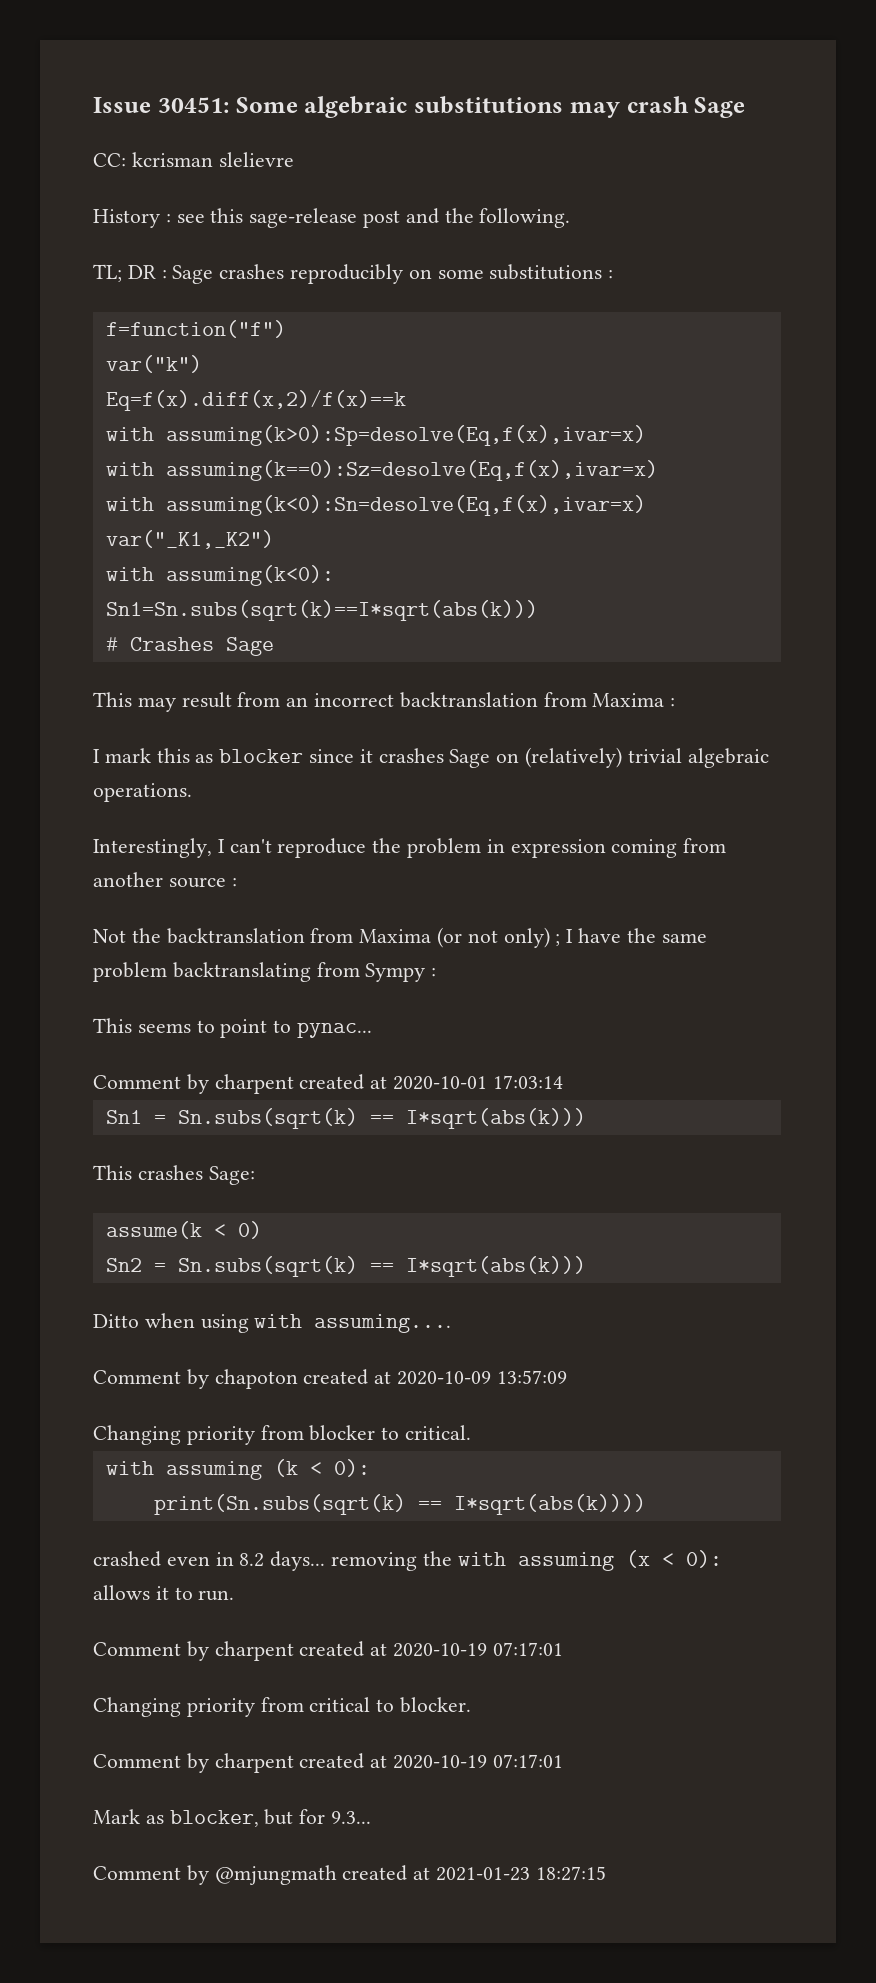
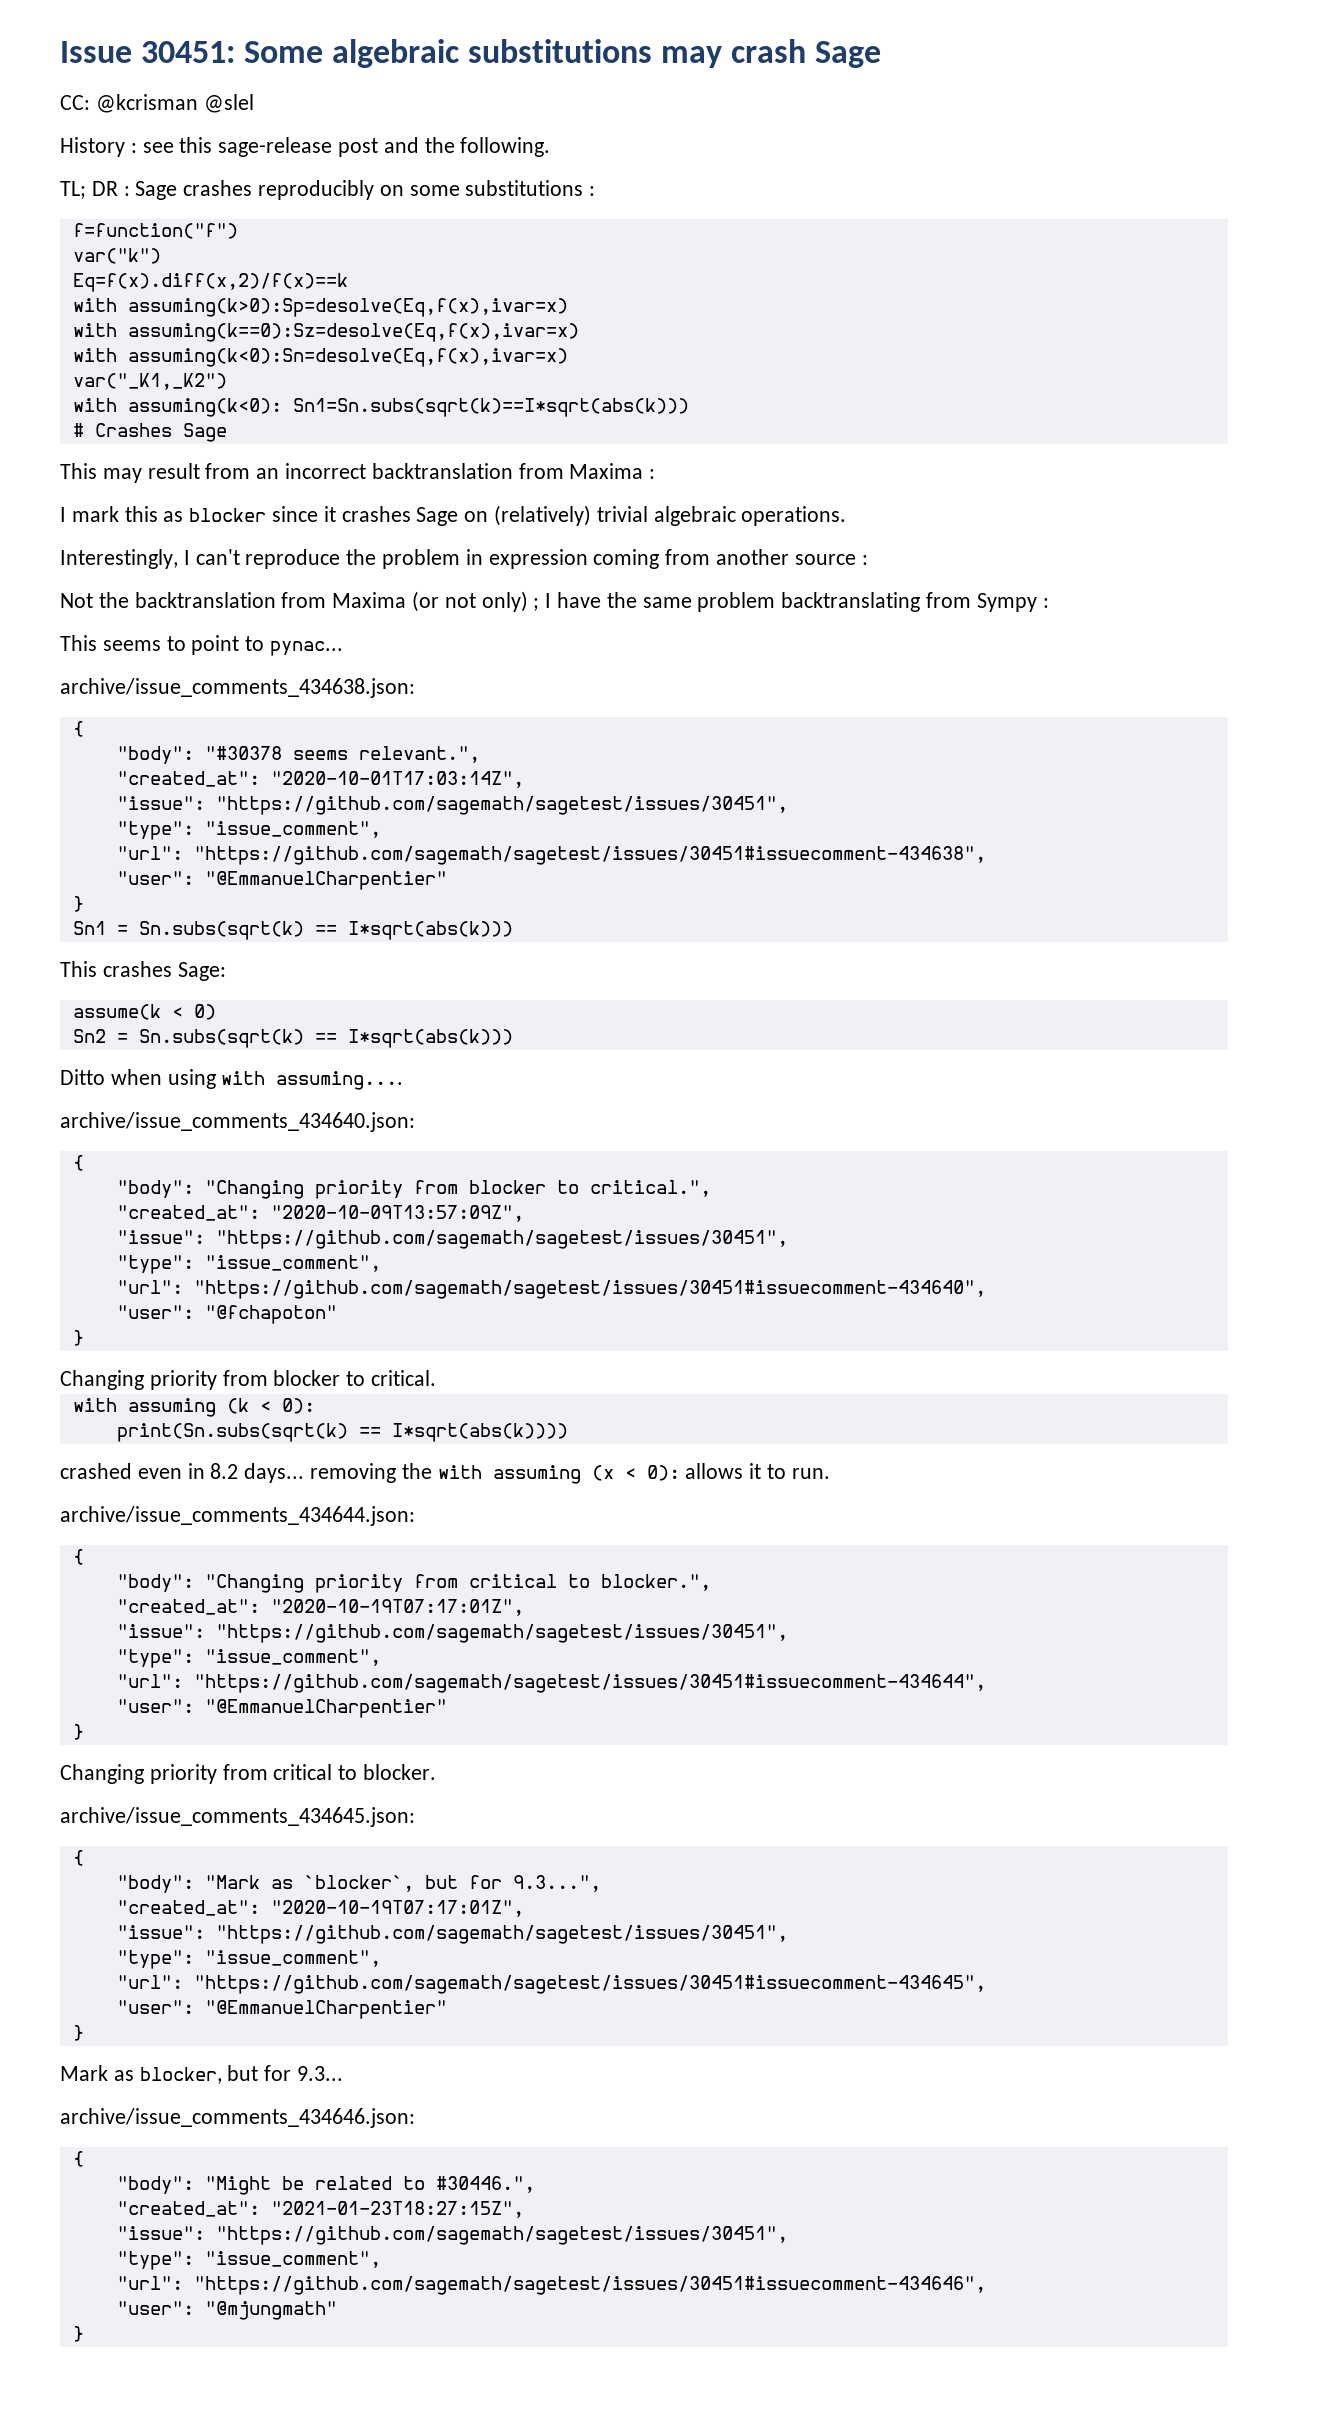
[131,152,294,167] kcrisman slelievre -> [95,94,254,113] @kcrisman @slel
[93,1074,563,1094] Comment by charpent created at 2020-10-01 17:03:14 -> [60,678,415,698] [72,721,84,737] [116,746,480,764] [116,771,524,788] [116,796,788,815] [116,821,381,840] [116,846,986,865] [116,871,447,890] [72,896,84,912] archive/issue_comments_434638.json: // { // "body": "#30378 seems relevant.", // "created_at": "2020-10-01T17:03:14Z", // "issue": "https://github.com/sagemath/sagetest/issues/30451", // "type": "issue_comment", // "url": "https://github.com/sagemath/sagetest/issues/30451#issuecomment-434638", // "user": "@EmmanuelCharpentier" // }
[93,1369,567,1389] Comment by chapoton created at 2020-10-09 13:57:09 -> [60,1112,415,1132] [72,1155,84,1171] [116,1180,711,1199] [116,1205,524,1222] [116,1230,788,1249] [116,1255,381,1274] [116,1280,986,1299] [116,1305,337,1324] [72,1330,84,1346] archive/issue_comments_434640.json: // { // "body": "Changing priority from blocker to critical.", // "created_at": "2020-10-09T13:57:09Z", // "issue": "https://github.com/sagemath/sagetest/issues/30451", // "type": "issue_comment", // "url": "https://github.com/sagemath/sagetest/issues/30451#issuecomment-434640", // "user": "@fchapoton" // }
[93,1641,563,1661] Comment by charpent created at 2020-10-19 07:17:01 -> [60,1506,415,1526] [72,1549,84,1565] [116,1574,711,1593] [116,1599,524,1616] [116,1624,788,1643] [116,1649,381,1668] [116,1674,986,1693] [116,1699,447,1718] [72,1724,84,1740] archive/issue_comments_434644.json: // { // "body": "Changing priority from critical to blocker.", // "created_at": "2020-10-19T07:17:01Z", // "issue": "https://github.com/sagemath/sagetest/issues/30451", // "type": "issue_comment", // "url": "https://github.com/sagemath/sagetest/issues/30451#issuecomment-434644", // "user": "@EmmanuelCharpentier" // }
[93,1753,563,1773] Comment by charpent created at 2020-10-19 07:17:01 -> [60,1807,415,1827] [72,1850,84,1866] [116,1875,601,1893] [116,1900,524,1917] [116,1925,788,1944] [116,1950,381,1969] [116,1975,986,1994] [116,2000,447,2019] [72,2025,84,2041] archive/issue_comments_434645.json: // { // "body": "Mark as `blocker`, but for 9.3...", // "created_at": "2020-10-19T07:17:01Z", // "issue": "https://github.com/sagemath/sagetest/issues/30451", // "type": "issue_comment", // "url": "https://github.com/sagemath/sagetest/issues/30451#issuecomment-434645", // "user": "@EmmanuelCharpentier" // }
[93,1865,606,1885] Comment by @mjungmath created at 2021-01-23 18:27:15 -> [60,2108,415,2128] [72,2151,84,2167] [116,2176,535,2195] [116,2201,524,2218] [116,2226,788,2245] [116,2251,381,2270] [116,2276,986,2295] [116,2301,337,2320] [72,2326,84,2342] archive/issue_comments_434646.json: // { // "body": "Might be related to #30446.", // "created_at": "2021-01-23T18:27:15Z", // "issue": "https://github.com/sagemath/sagetest/issues/30451", // "type": "issue_comment", // "url": "https://github.com/sagemath/sagetest/issues/30451#issuecomment-434646", // "user": "@mjungmath" // }

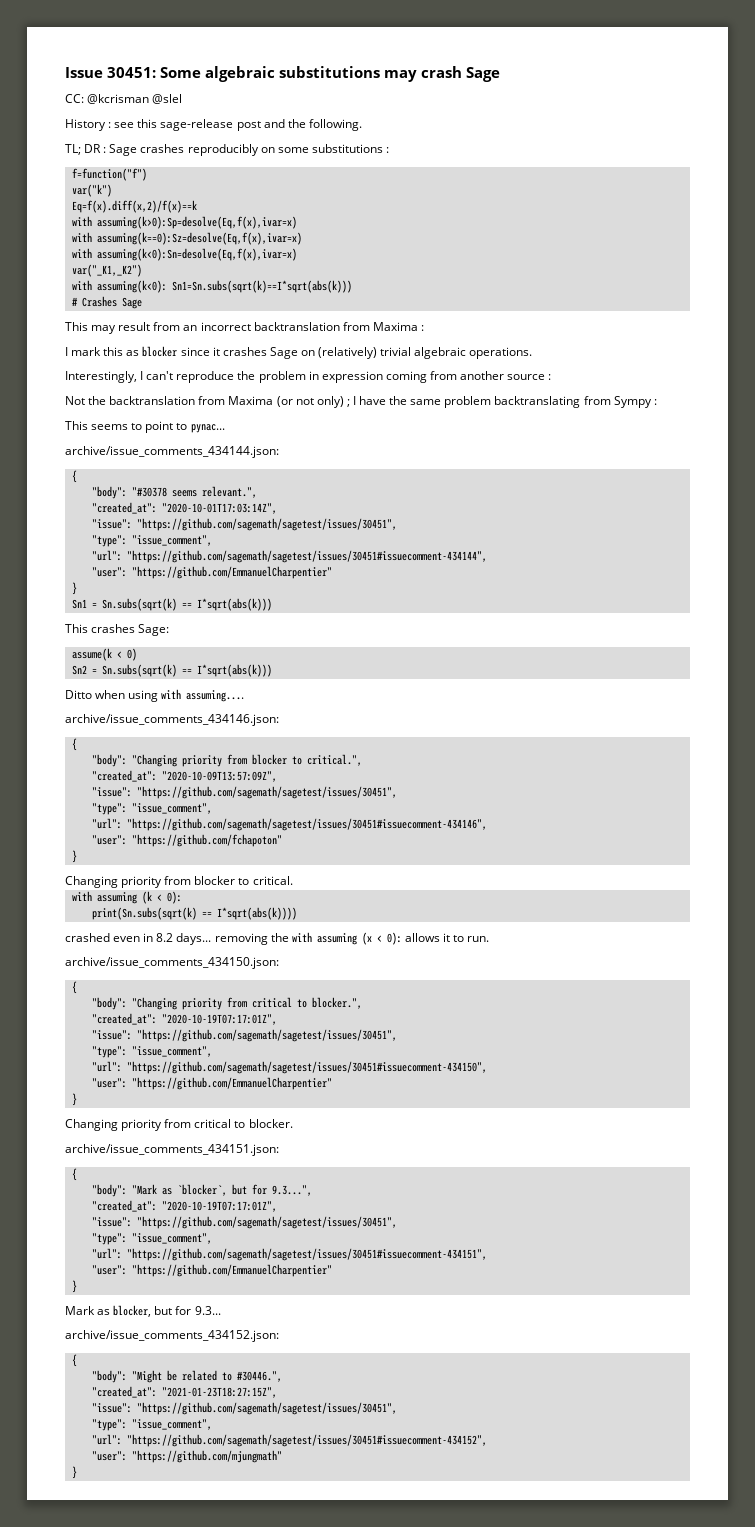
[60,678,415,698] archive/issue_comments_434638.json: -> [65,446,279,458] archive/issue_comments_434144.json:
[193,846,986,865] [116,871,447,890] "https://github.com/sagemath/sagetest/issues/30451#issuecomment-434638", // "user": "@EmmanuelCharpentier" -> [126,550,487,563] [91,566,332,579] "https://github.com/sagemath/sagetest/issues/30451#issuecomment-434144", // "user": "https://github.com/EmmanuelCharpentier"
[60,1112,415,1132] archive/issue_comments_434640.json: -> [65,714,279,726] archive/issue_comments_434146.json:
[193,1280,986,1299] [116,1305,337,1324] "https://github.com/sagemath/sagetest/issues/30451#issuecomment-434640", // "user": "@fchapoton" -> [126,818,487,831] [91,834,282,847] "https://github.com/sagemath/sagetest/issues/30451#issuecomment-434146", // "user": "https://github.com/fchapoton"
[60,1506,415,1526] archive/issue_comments_434644.json: -> [65,957,279,969] archive/issue_comments_434150.json:
[193,1674,986,1693] [116,1699,447,1718] "https://github.com/sagemath/sagetest/issues/30451#issuecomment-434644", // "user": "@EmmanuelCharpentier" -> [126,1061,487,1074] [91,1077,332,1090] "https://github.com/sagemath/sagetest/issues/30451#issuecomment-434150", // "user": "https://github.com/EmmanuelCharpentier"
[60,1807,415,1827] archive/issue_comments_434645.json: -> [65,1144,279,1156] archive/issue_comments_434151.json:
[193,1975,986,1994] [116,2000,447,2019] "https://github.com/sagemath/sagetest/issues/30451#issuecomment-434645", // "user": "@EmmanuelCharpentier" -> [126,1248,487,1261] [91,1264,332,1277] "https://github.com/sagemath/sagetest/issues/30451#issuecomment-434151", // "user": "https://github.com/EmmanuelCharpentier"
[60,2108,415,2128] archive/issue_comments_434646.json: -> [65,1330,279,1342] archive/issue_comments_434152.json:
[193,2276,986,2295] [116,2301,337,2320] "https://github.com/sagemath/sagetest/issues/30451#issuecomment-434646", // "user": "@mjungmath" -> [126,1434,487,1447] [91,1450,282,1463] "https://github.com/sagemath/sagetest/issues/30451#issuecomment-434152", // "user": "https://github.com/mjungmath"

